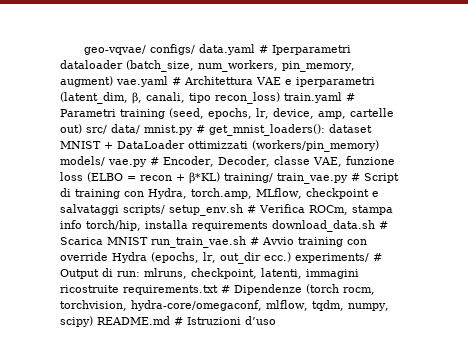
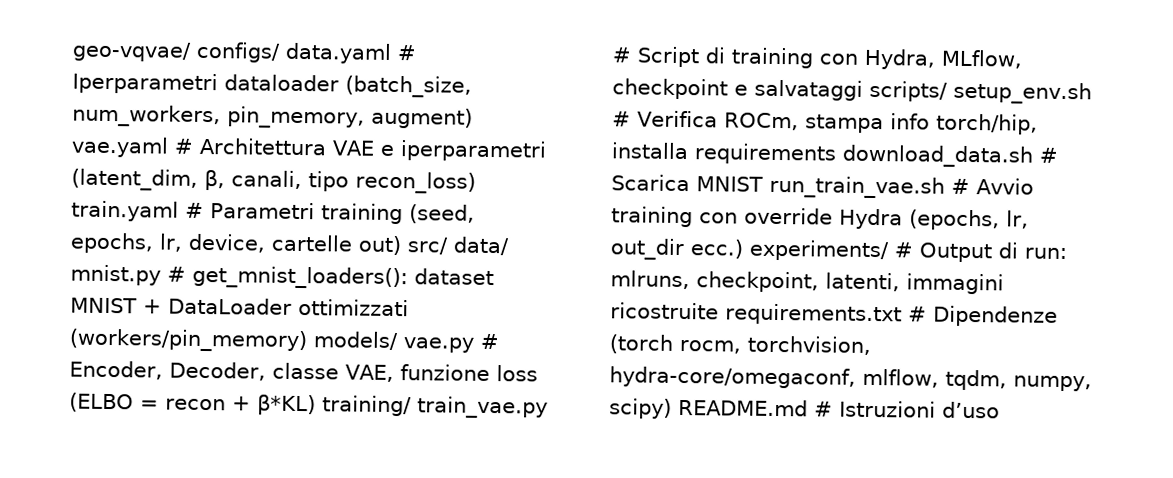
[317,111,346,119] amp, -> (266, 243) none
[191,188,252,199] torch.amp, -> (936, 59) none

